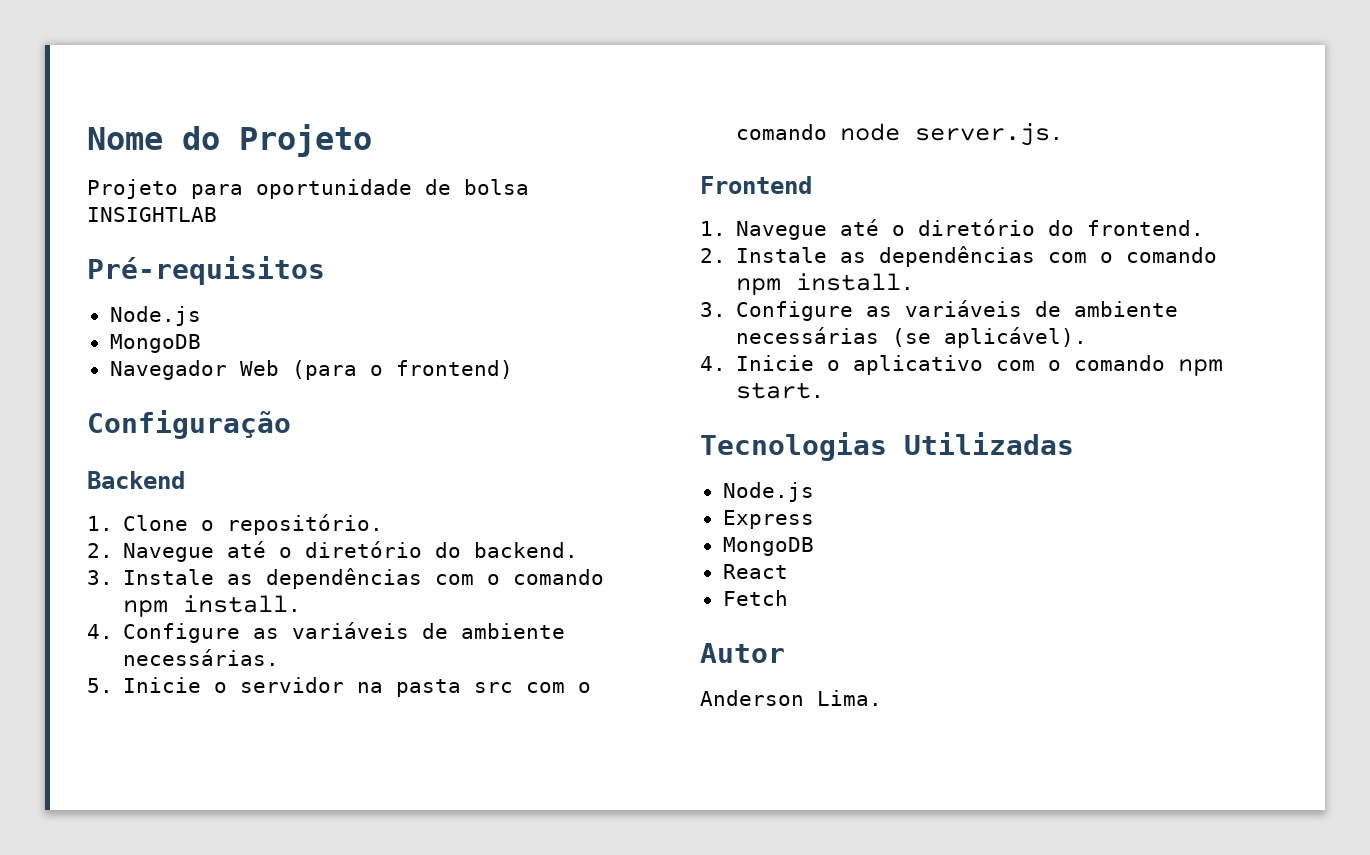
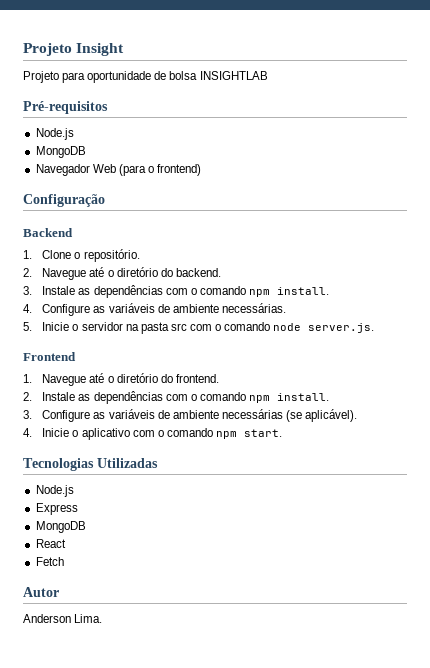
[87,124,372,157] Nome do Projeto -> [23,43,125,56] Projeto Insight

